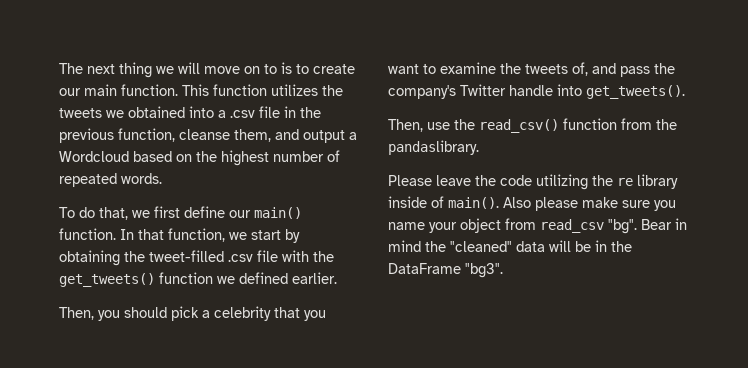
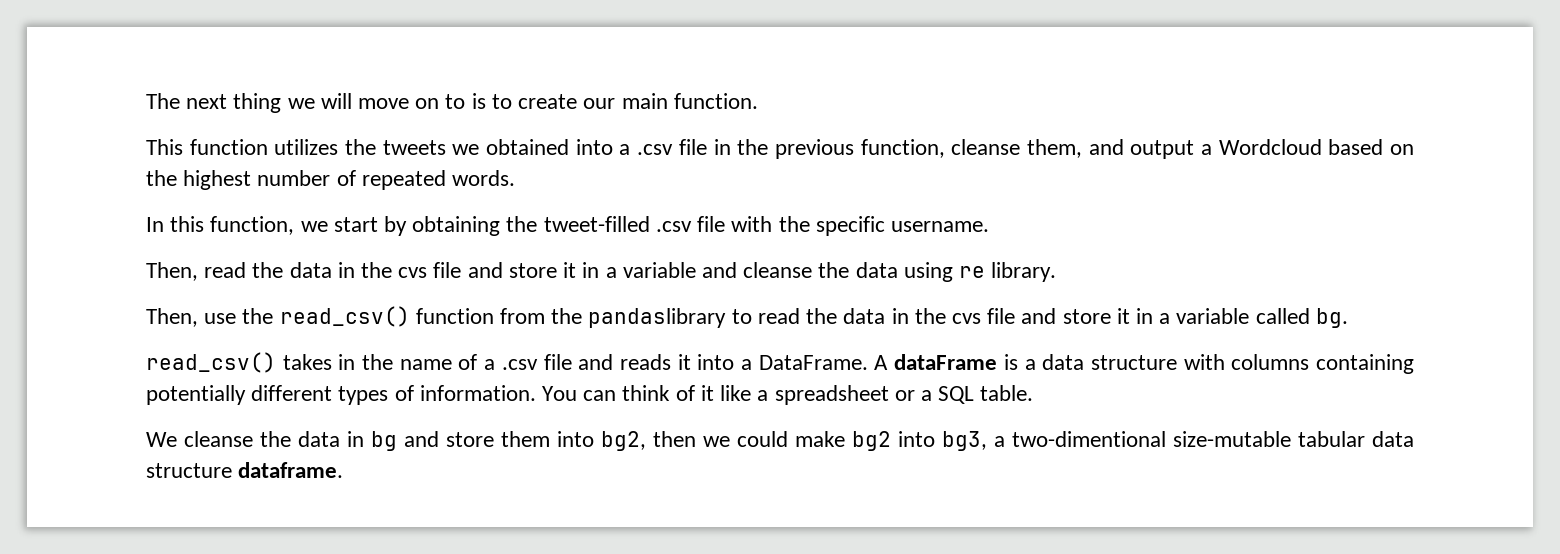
(178, 90) none -> (758, 101) //
[59,206,302,220] [59,228,164,240] To do that, we first define our main() function. In that -> [146,216,205,232] In this
[59,272,337,287] [59,306,326,321] [388,62,675,77] [388,84,685,99] get_tweets() function we defined earlier. // Then, you should pick a celebrity that you want to examine the tweets of, and pass the company's Twitter handle into get_tweets(). -> [815,216,989,236] [146,262,1057,282] specific username. // Then, read the data in the cvs file and store it in a variable and cleanse the data using re library.
[388,140,479,155] [388,174,678,190] [388,196,676,211] [388,218,687,234] [388,240,632,252] [388,263,503,278] pandaslibrary. // Please leave the code utilizing the re library inside of main(). Also please make sure you name your object from read_csv "bg". Bear in mind the "cleaned" data will be in the DataFrame "bg3". -> [588,308,1348,328] [146,352,1414,374] [146,385,1034,405] [146,431,1414,451] [146,462,344,478] pandaslibrary to read the data in the cvs file and store it in a variable called bg. // read_csv() takes in the name of a .csv file and reads it into a DataFrame. A dataFrame is a data structure with columns containing potentially different types of information. You can think of it like a spreadsheet or a SQL table. // We cleanse the data in bg and store them into bg2, then we could make bg2 into bg3, a two-dimentional size-mutable tabular data structure dataframe.

